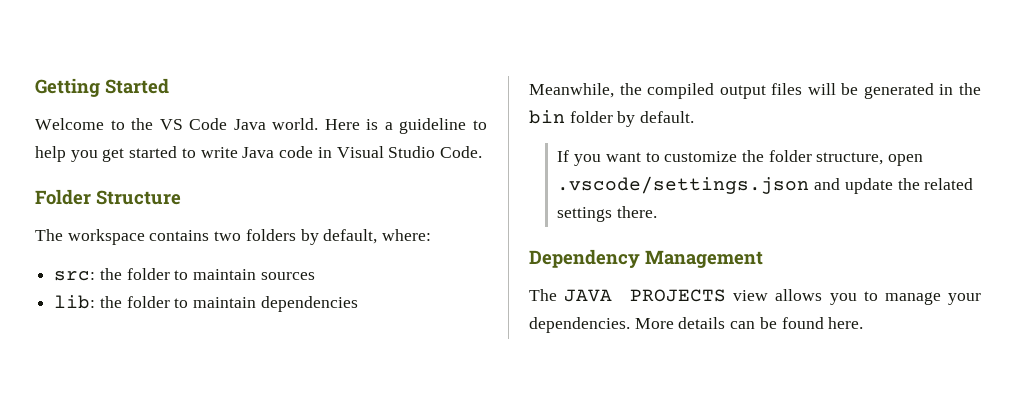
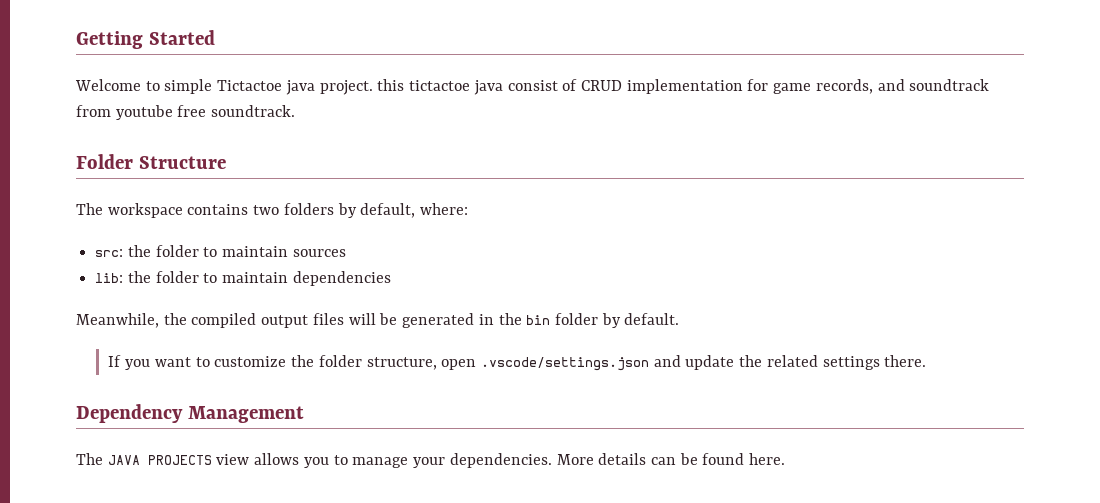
[131,118,488,134] [35,146,482,162] the VS Code Java world. Here is a guideline to help you get started to write Java code in Visual Studio Code. -> [164,79,990,95] [76,105,296,120] simple Tictactoe java project. this tictactoe java consist of CRUD implementation for game records, and soundtrack from youtube free soundtrack.

